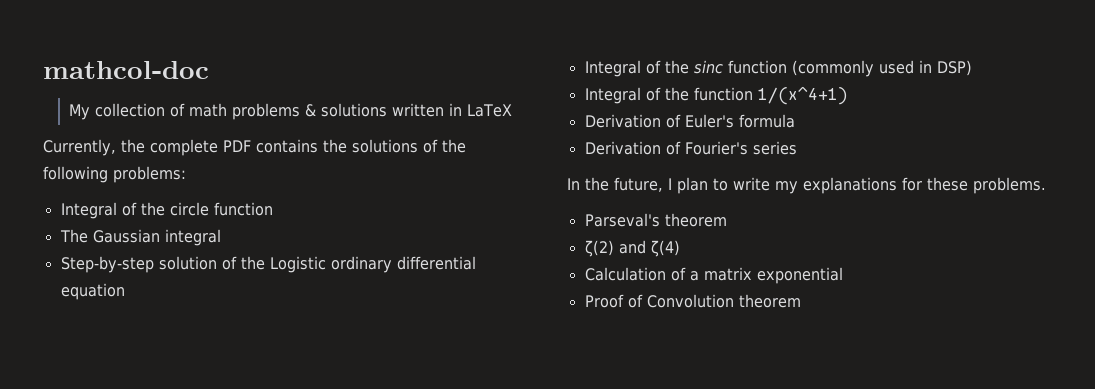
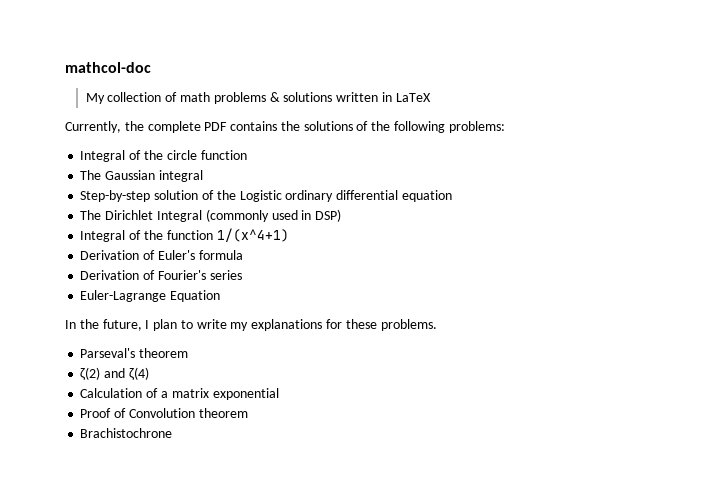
[584,60,787,77] Integral of the sinc function -> [80,210,202,222] The Dirichlet Integral
(797, 148) none -> [80,290,221,302] // Euler-Lagrange Equation
(801, 301) none -> [80,428,173,438] // Brachistochrone

